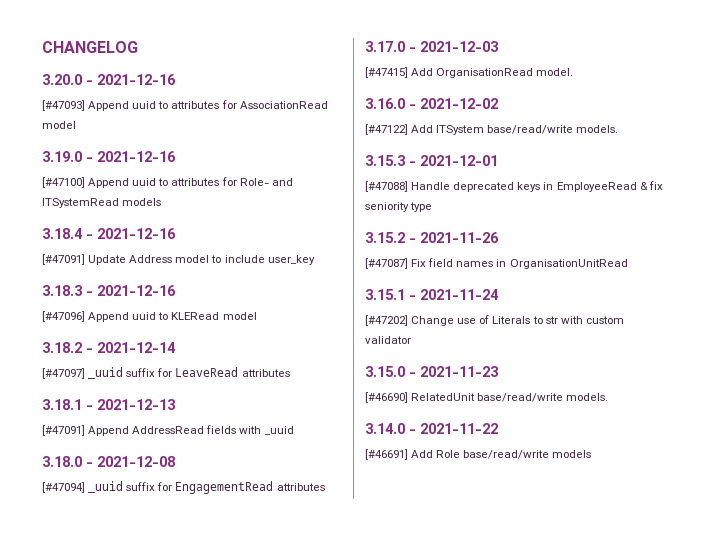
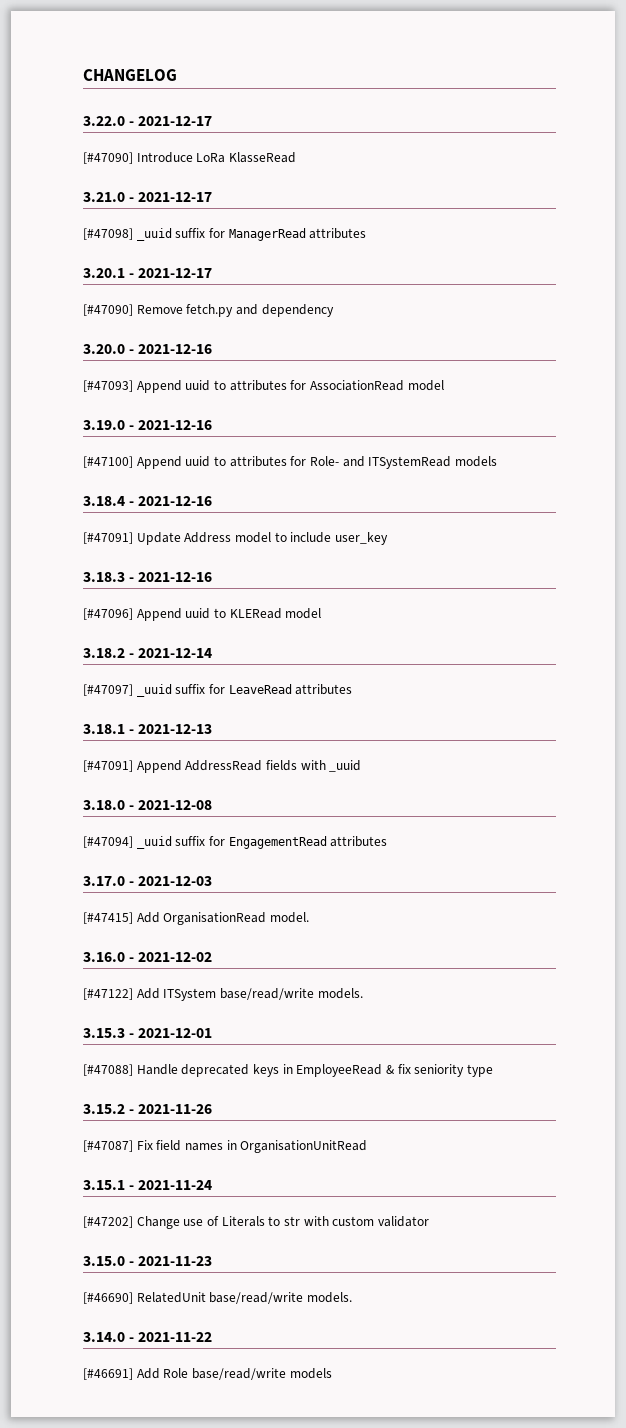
(138, 47) none -> [83,116,213,126] [83,152,296,164] [83,192,213,202] [83,228,367,241] [83,268,213,278] [83,304,334,317] // 3.22.0 - 2021-12-17 // [#47090] Introduce LoRa KlasseRead // 3.21.0 - 2021-12-17 // [#47098] _uuid suffix for ManagerRead attributes // 3.20.1 - 2021-12-17 // [#47090] Remove fetch.py and dependency

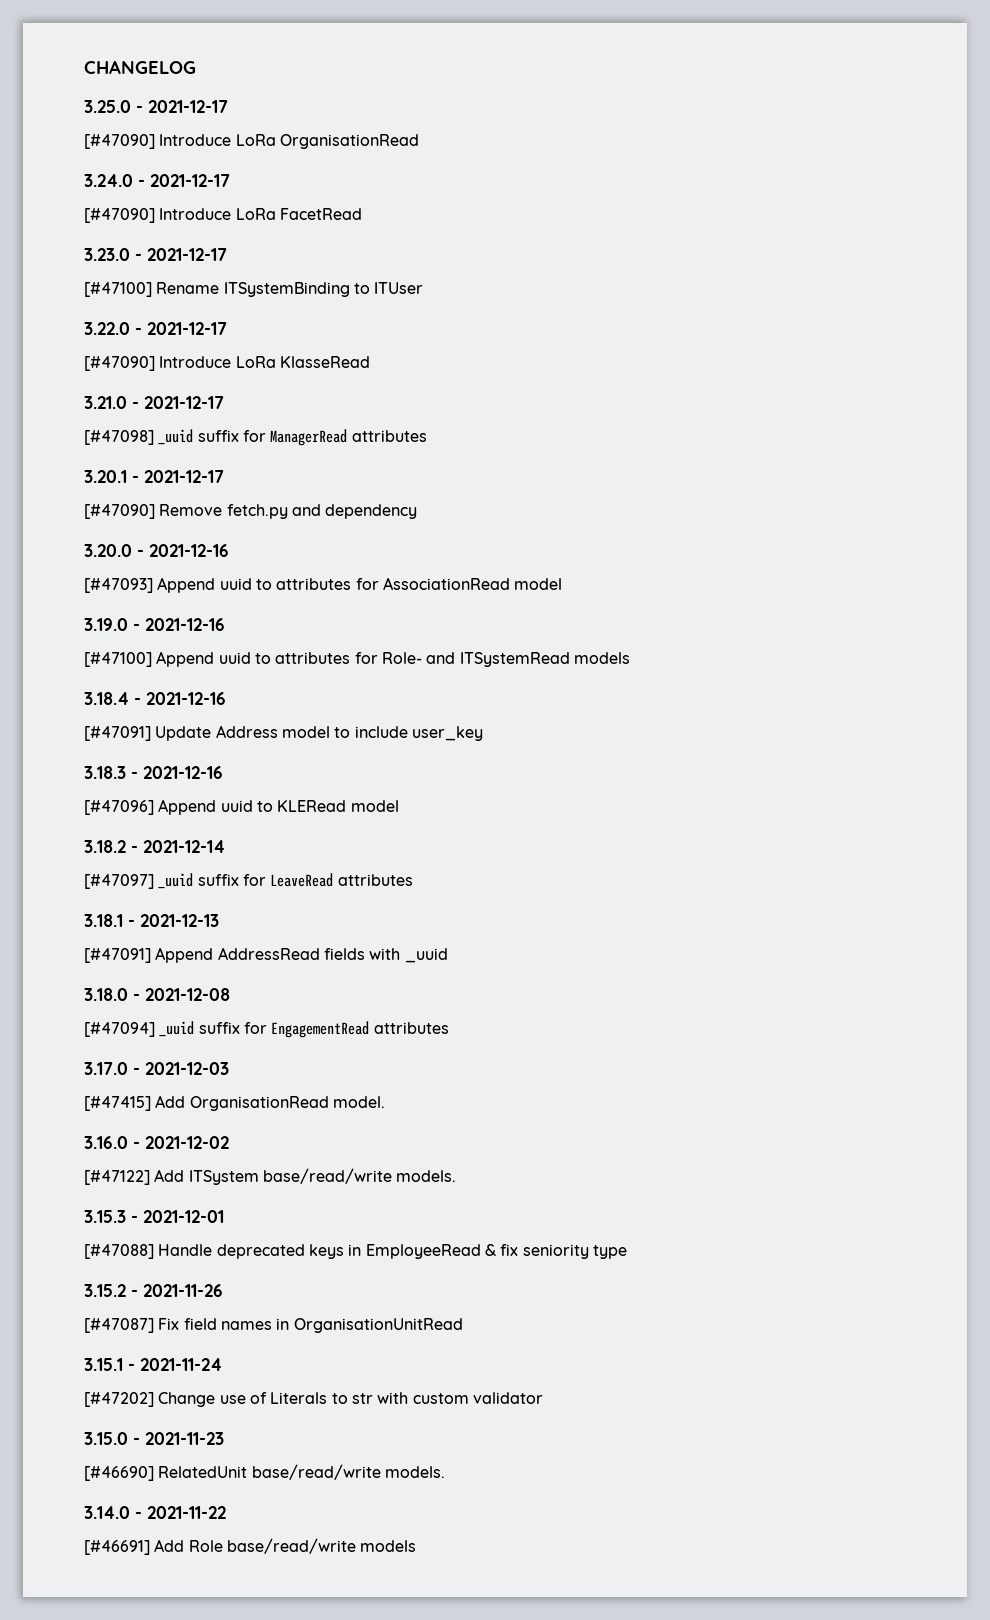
(177, 75) none -> [84,100,228,113] [84,134,419,149] [84,174,230,187] [84,208,362,223] [84,248,227,261] [84,282,424,297] // 3.25.0 - 2021-12-17 // [#47090] Introduce LoRa OrganisationRead // 3.24.0 - 2021-12-17 // [#47090] Introduce LoRa FacetRead // 3.23.0 - 2021-12-17 // [#47100] Rename ITSystemBinding to ITUser

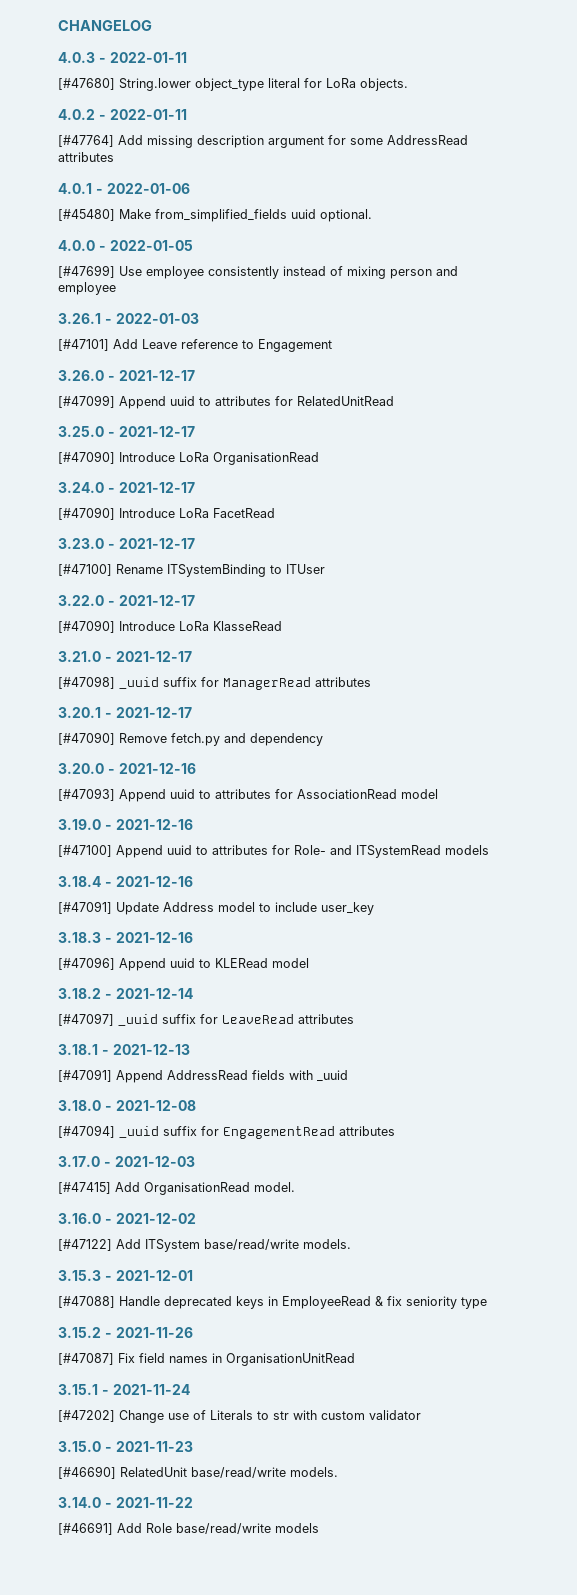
(196, 67) none -> [58,52,187,63] [58,78,408,91] [58,109,187,120] [58,135,468,148] [58,152,114,162] [58,183,190,194] [58,209,372,222] [58,240,193,251] [58,265,458,279] [58,282,116,295] [58,313,199,324] [58,339,332,352] [58,370,195,381] [58,395,394,409] // 4.0.3 - 2022-01-11 // [#47680] String.lower object_type literal for LoRa objects. // 4.0.2 - 2022-01-11 // [#47764] Add missing description argument for some AddressRead attributes // 4.0.1 - 2022-01-06 // [#45480] Make from_simplified_fields uuid optional. // 4.0.0 - 2022-01-05 // [#47699] Use employee consistently instead of mixing person and employee // 3.26.1 - 2022-01-03 // [#47101] Add Leave reference to Engagement // 3.26.0 - 2021-12-17 // [#47099] Append uuid to attributes for RelatedUnitRead

